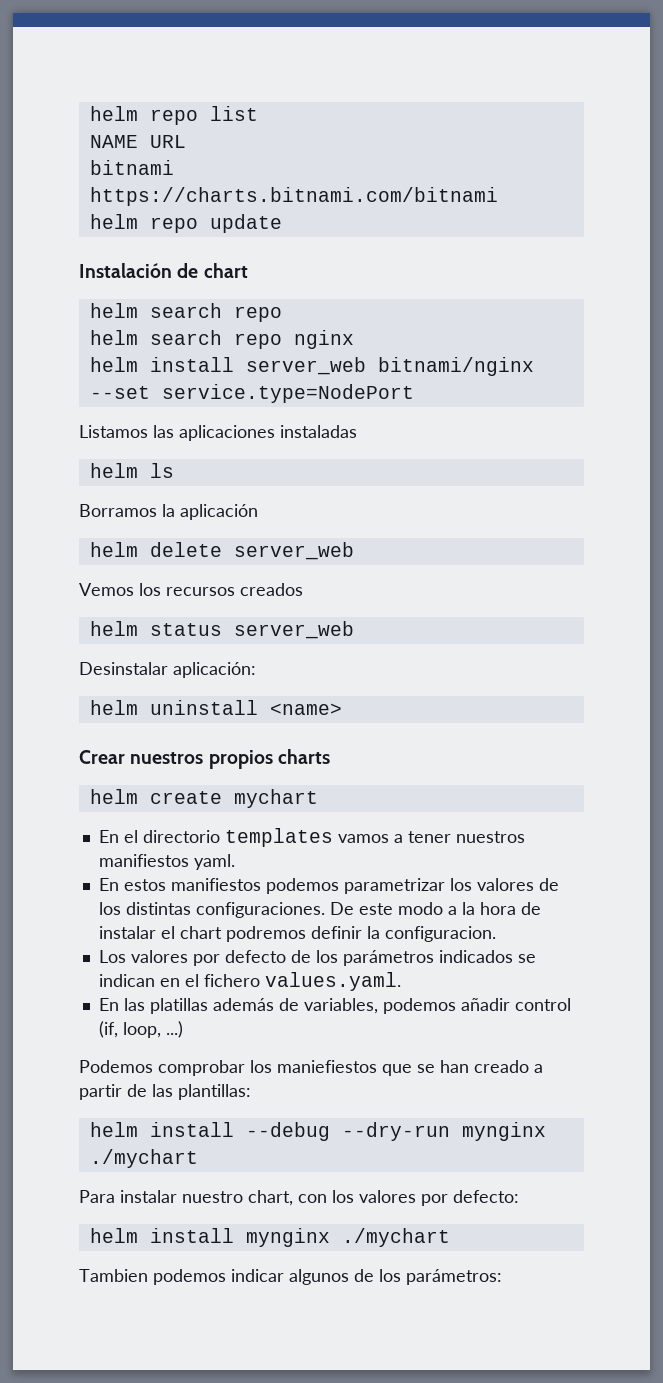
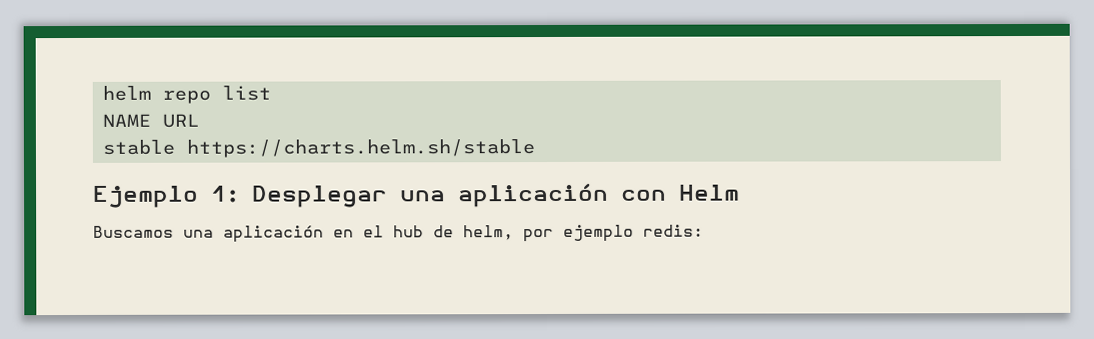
[89,160,174,175] [89,187,498,206] [89,214,282,233] [79,263,248,278] [89,303,282,322] [89,330,354,349] [89,357,534,376] [89,384,414,403] [79,425,357,441] [89,463,174,478] [79,504,258,520] [89,542,354,560] [79,583,303,596] [89,621,354,639] [79,662,256,678] [89,700,342,715] [79,749,330,769] [89,789,318,808] [98,828,525,847] [98,854,235,870] [98,878,559,894] [98,902,541,918] [98,926,496,942] [98,950,536,966] [98,972,401,991] [98,998,571,1014] [98,1021,183,1038] [79,1060,543,1076] [79,1084,251,1100] [89,1122,546,1141] [89,1149,198,1168] [79,1190,519,1206] [89,1228,450,1247] [79,1269,502,1285] bitnami https://charts.bitnami.com/bitnami // helm repo update // Instalación de chart // helm search repo // helm search repo nginx // helm install server_web bitnami/nginx --set service.type=NodePort // Listamos las aplicaciones instaladas // helm ls // Borramos la aplicación // helm delete server_web // Vemos los recursos creados // helm status server_web // Desinstalar aplicación: // helm uninstall <name> // Crear nuestros propios charts // helm create mychart // En el directorio templates vamos a tener nuestros manifiestos yaml. // En estos manifiestos podemos parametrizar los valores de los distintas configuraciones. De este modo a la hora de instalar el chart podremos definir la configuracion. // Los valores por defecto de los parámetros indicados se indican en el fichero values.yaml. // En las platillas además de variables, podemos añadir control (if, loop, ...) // Podemos comprobar los maniefiestos que se han creado a partir de las plantillas: // helm install --debug --dry-run mynginx ./mychart // Para instalar nuestro chart, con los valores por defecto: // helm install mynginx ./mychart // Tambien podemos indicar algunos de los parámetros: -> [101,139,535,158] [93,183,740,208] [93,224,704,243] stable https://charts.helm.sh/stable // Ejemplo 1: Desplegar una aplicación con Helm // Buscamos una aplicación en el hub de helm, por ejemplo redis:

